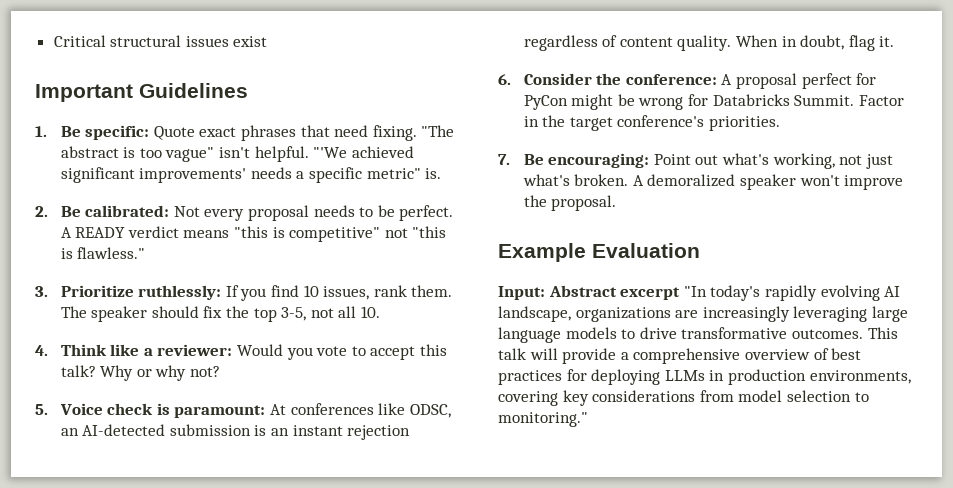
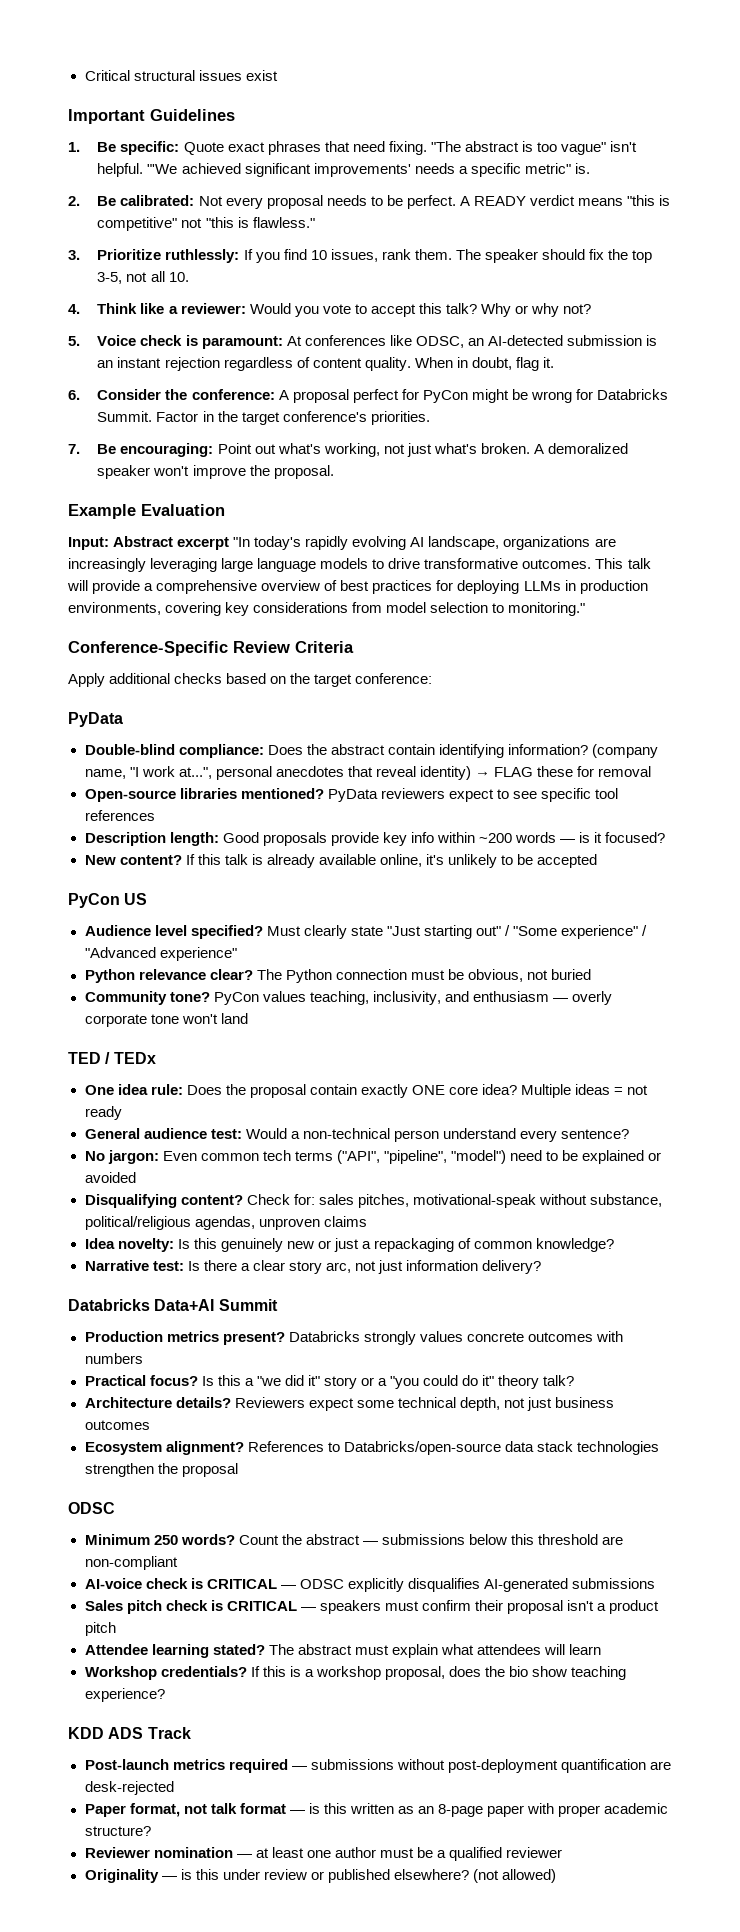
(588, 419) none -> [68,641,354,656] [68,673,433,687] [68,712,123,727] [84,744,658,758] [84,766,652,780] [84,788,618,802] [84,810,155,821] [84,832,666,846] [84,854,598,868] [68,893,148,908] [84,925,648,939] [84,947,237,961] [84,969,592,983] [84,991,612,1005] [84,1013,248,1027] [68,1052,156,1064] [84,1084,649,1098] [84,1106,122,1120] [84,1128,629,1142] [84,1150,662,1164] [84,1172,136,1183] [84,1194,662,1208] [84,1216,367,1230] [84,1238,615,1252] [84,1260,542,1274] [68,1299,278,1311] [84,1331,623,1345] [84,1353,143,1364] [84,1375,575,1389] [84,1397,614,1411] [84,1420,150,1430] [84,1441,659,1455] [84,1463,238,1477] [68,1502,115,1514] [84,1534,624,1545] [84,1556,178,1570] [84,1578,655,1592] [84,1600,660,1614] [84,1622,116,1636] [84,1644,602,1658] [84,1666,627,1680] [84,1688,165,1702] [68,1727,191,1739] [84,1759,671,1773] [84,1781,174,1795] [84,1803,669,1817] [84,1826,151,1836] [84,1847,563,1861] [84,1869,556,1883] // Conference-Specific Review Criteria // Apply additional checks based on the target conference: // PyData // Double-blind compliance: Does the abstract contain identifying information? (company name, "I work at...", personal anecdotes that reveal identity) → FLAG these for removal // Open-source libraries mentioned? PyData reviewers expect to see specific tool references // Description length: Good proposals provide key info within ~200 words — is it focused? // New content? If this talk is already available online, it's unlikely to be accepted // PyCon US // Audience level specified? Must clearly state "Just starting out" / "Some experience" / "Advanced experience" // Python relevance clear? The Python connection must be obvious, not buried // Community tone? PyCon values teaching, inclusivity, and enthusiasm — overly corporate tone won't land // TED / TEDx // One idea rule: Does the proposal contain exactly ONE core idea? Multiple ideas = not ready // General audience test: Would a non-technical person understand every sentence? // No jargon: Even common tech terms ("API", "pipeline", "model") need to be explained or avoided // Disqualifying content? Check for: sales pitches, motivational-speak without substance, political/religious agendas, unproven claims // Idea novelty: Is this genuinely new or just a repackaging of common knowledge? // Narrative test: Is there a clear story arc, not just information delivery? // Databricks Data+AI Summit // Production metrics present? Databricks strongly values concrete outcomes with numbers // Practical focus? Is this a "we did it" story or a "you could do it" theory talk? // Architecture details? Reviewers expect some technical depth, not just business outcomes // Ecosystem alignment? References to Databricks/open-source data stack technologies strengthen the proposal // ODSC // Minimum 250 words? Count the abstract — submissions below this threshold are non-compliant // AI-voice check is CRITICAL — ODSC explicitly disqualifies AI-generated submissions // Sales pitch check is CRITICAL — speakers must confirm their proposal isn't a product pitch // Attendee learning stated? The abstract must explain what attendees will learn // Workshop credentials? If this is a workshop proposal, does the bio show teaching experience? // KDD ADS Track // Post-launch metrics required — submissions without post-deployment quantification are desk-rejected // Paper format, not talk format — is this written as an 8-page paper with proper academic structure? // Reviewer nomination — at least one author must be a qualified reviewer // Originality — is this under review or published elsewhere? (not allowed)

